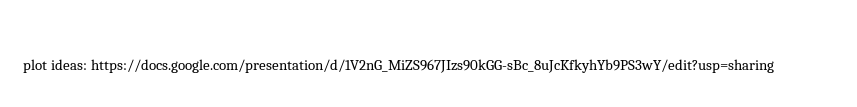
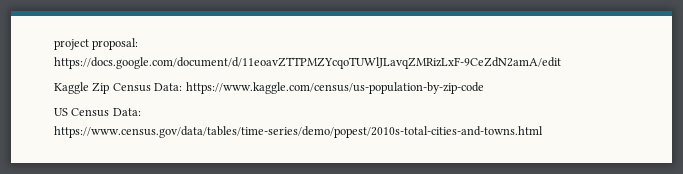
[23,59,774,73] plot ideas: https://docs.google.com/presentation/d/1V2nG_MiZS967JIzs90kGG-sBc_8uJcKfkyhYb9PS3wY/edit?usp=sharing -> [54,38,139,50] [54,57,561,69] [54,82,484,94] [54,108,141,117] [54,126,543,138] project proposal: https://docs.google.com/document/d/11eoavZTTPMZYcqoTUWlJLavqZMRizLxF-9CeZdN2amA/edit // Kaggle Zip Census Data: https://www.kaggle.com/census/us-population-by-zip-code // US Census Data: https://www.census.gov/data/tables/time-series/demo/popest/2010s-total-cities-and-towns.html

